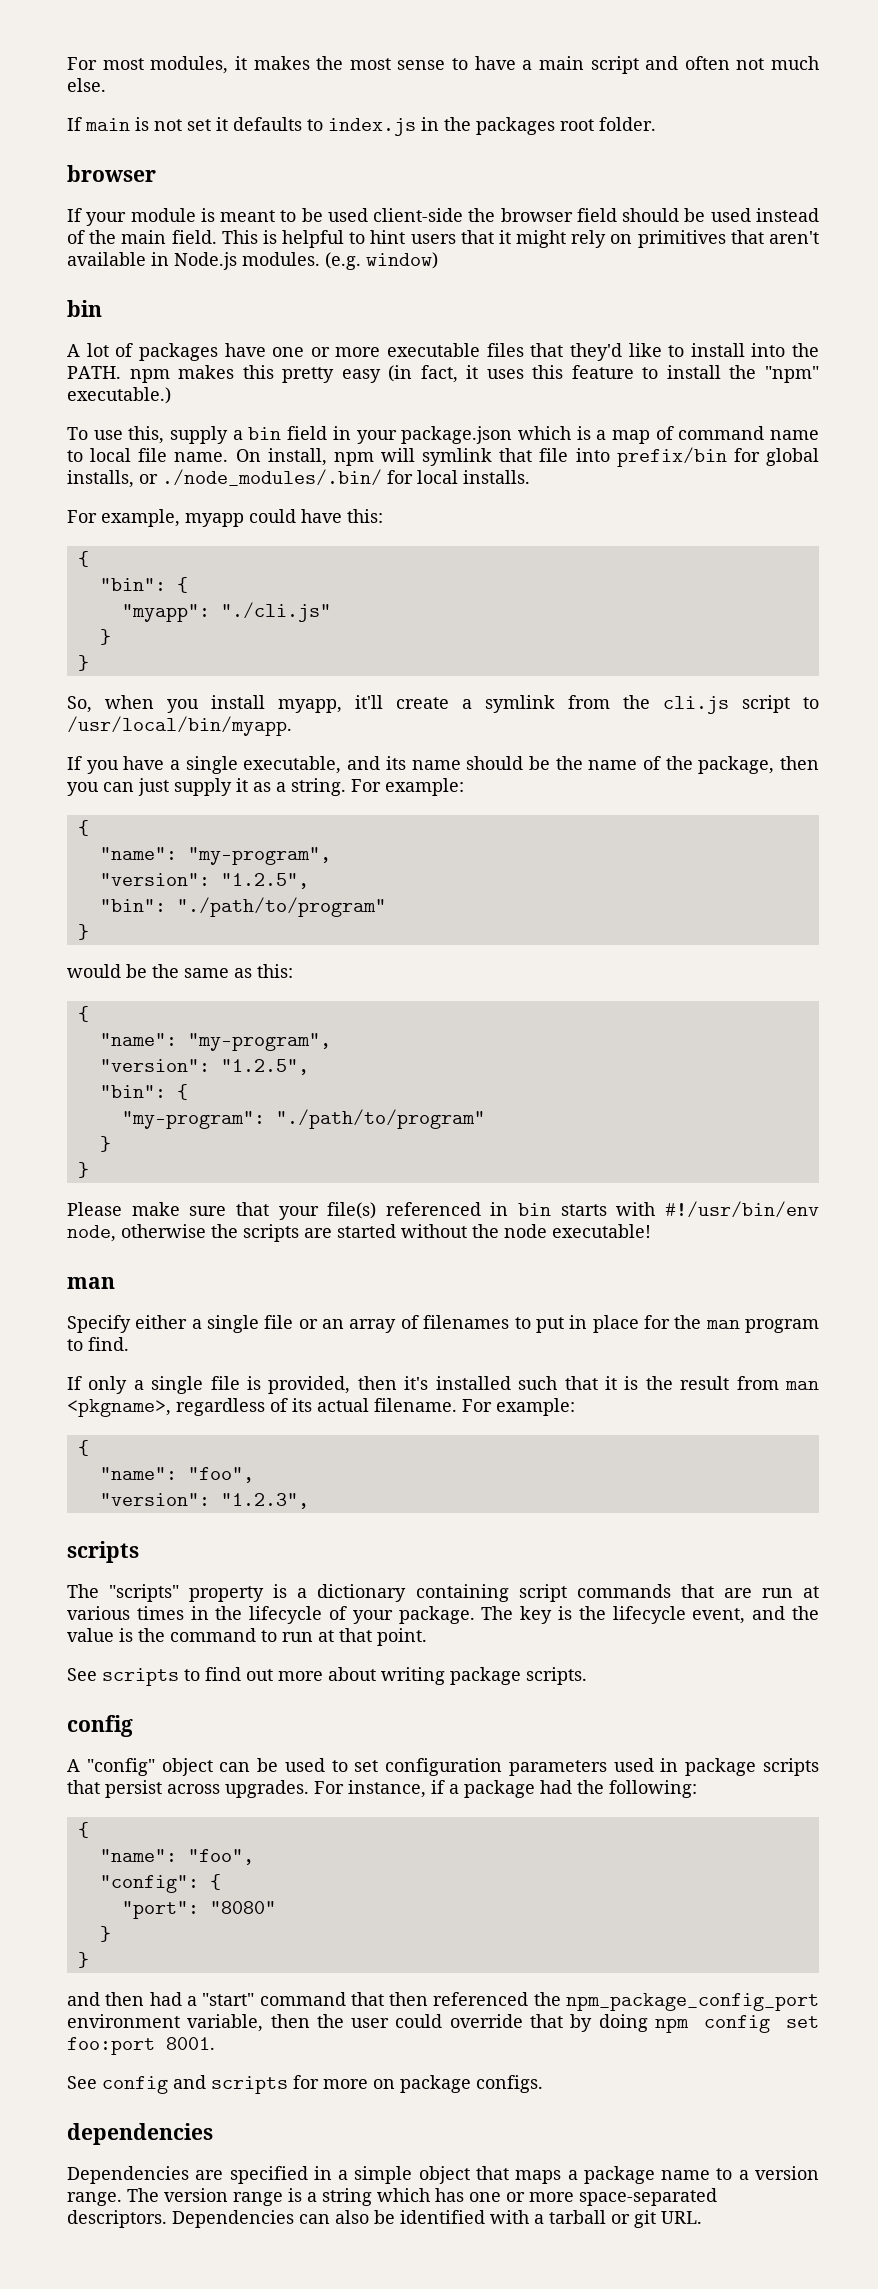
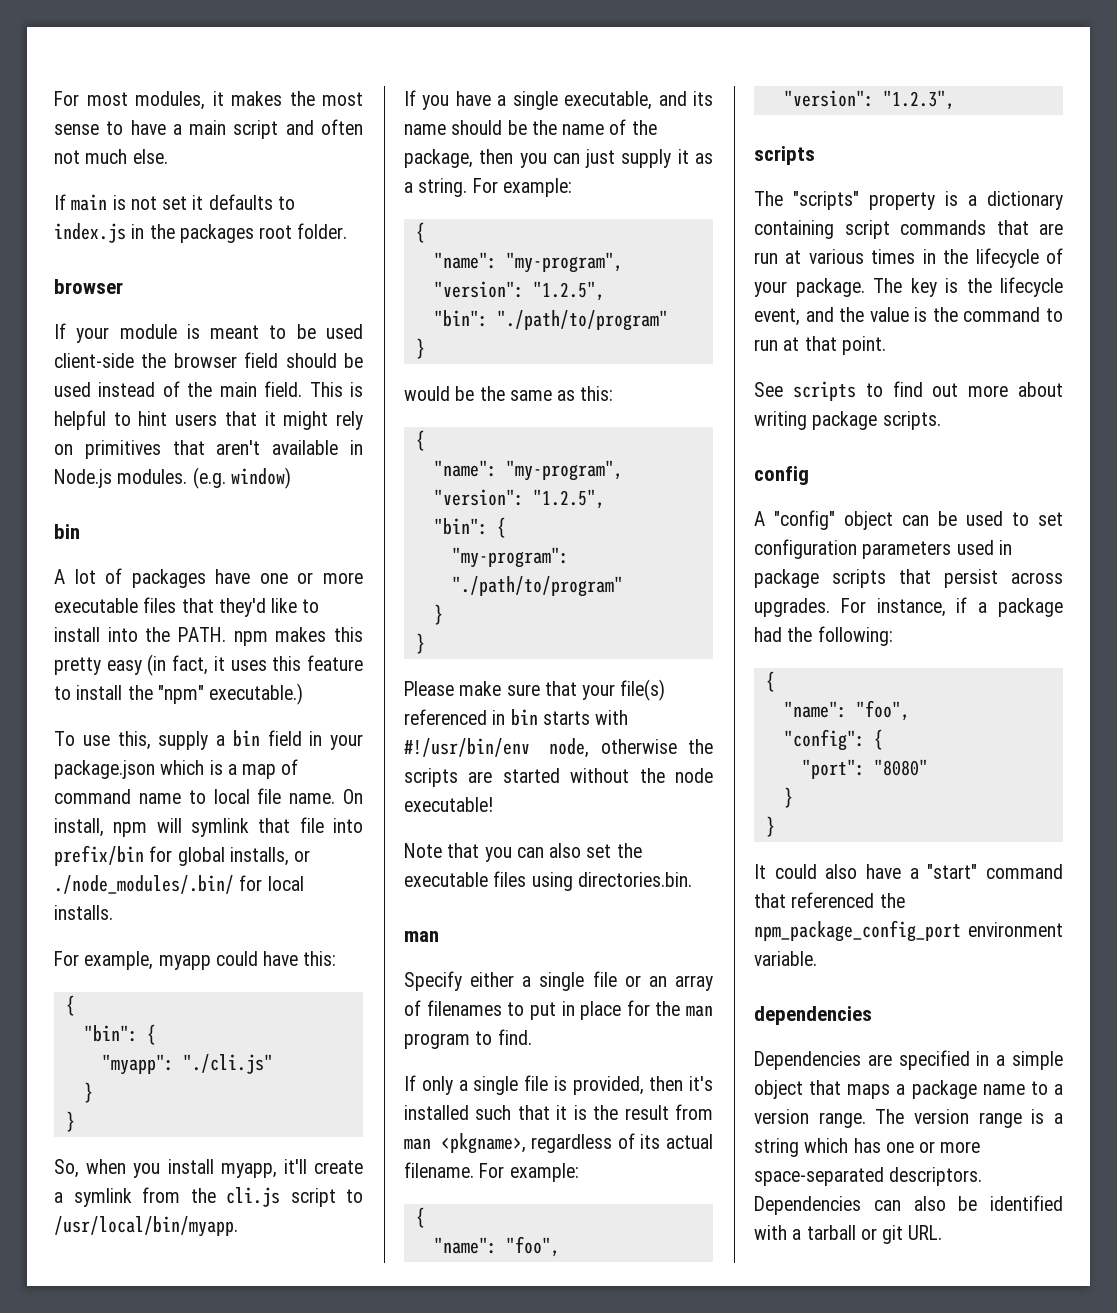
(651, 1231) none -> [404,843,642,862] [404,871,692,891] // Note that you can also set the executable files using directories.bin.
[67,1992,182,2006] and then had -> [754,864,901,879] It could also have
[389,1992,429,2006] then -> (786, 900) none
[187,2014,819,2033] [67,2037,215,2055] [67,2075,543,2094] variable, then the user could override that by doing npm config set foo:port 8001. // See config and scripts for more on package configs. -> [754,951,817,966] variable.

